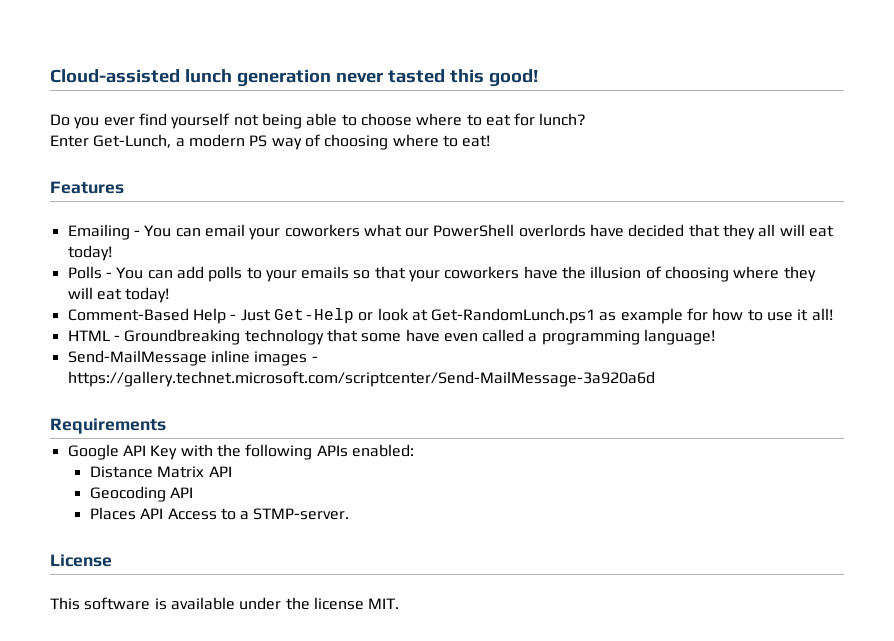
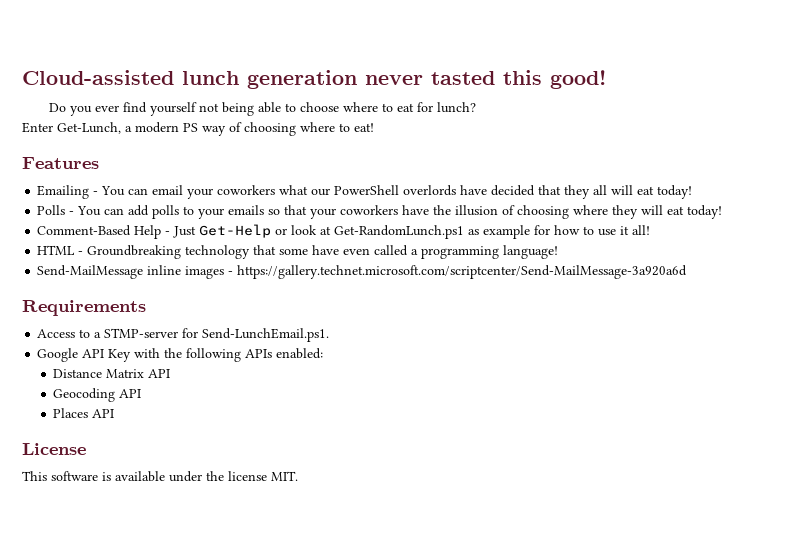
(166, 426) none -> [37,328,330,342] // Access to a STMP-server for Send-LunchEmail.ps1.
[167,508,350,520] Access to a STMP-server. -> (115, 413) none

